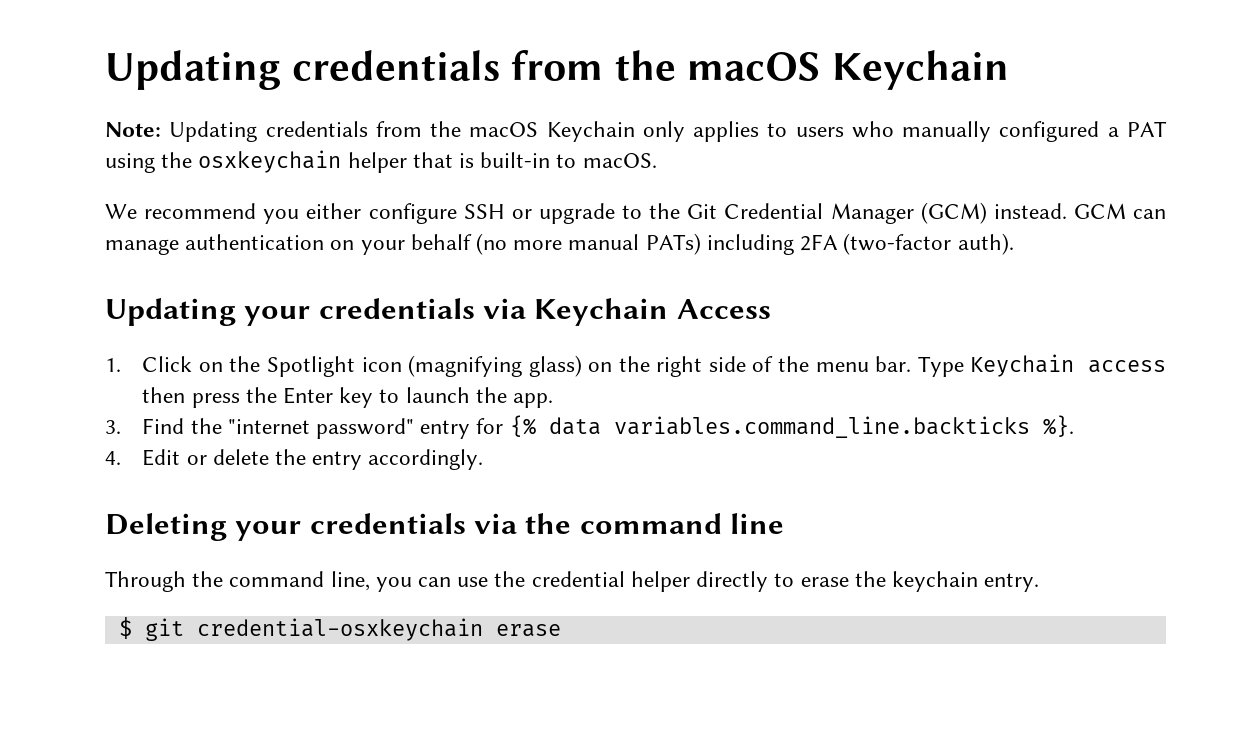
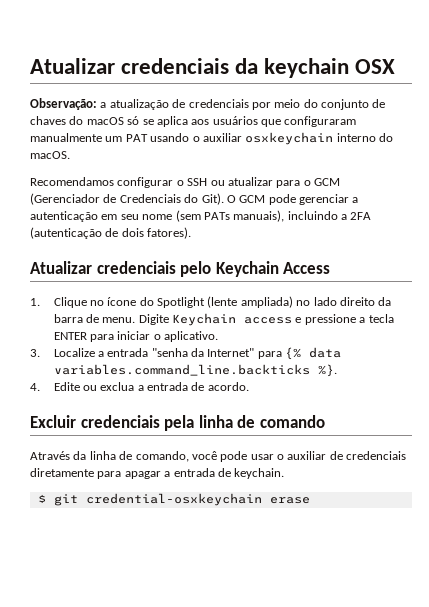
[105,50,1010,90] [105,121,1167,142] [105,150,657,173] [105,202,1166,224] [105,233,1014,255] [105,298,771,326] [105,354,1166,377] [142,387,554,408] [105,418,504,439] Updating credentials from the macOS Keychain // Note: Updating credentials from the macOS Keychain only applies to users who manually configured a PAT using the osxkeychain helper that is built-in to macOS. // We recommend you either configure SSH or upgrade to the Git Credential Manager (GCM) instead. GCM can manage authentication on your behalf (no more manual PATs) including 2FA (two-factor auth). // Updating your credentials via Keychain Access // 1. Click on the Spotlight icon (magnifying glass) on the right side of the menu bar. Type Keychain access then press the Enter key to launch the app. // 3. Find the "internet password" entry for -> [30,58,396,78] [30,98,386,110] [30,116,357,127] [30,132,393,145] [30,151,70,159] [30,177,340,188] [30,193,359,205] [30,210,372,222] [30,227,192,239] [30,261,331,277] [30,296,392,308] [53,313,394,326] [53,331,219,342] [30,348,282,359] Atualizar credenciais da keychain OSX // Observação: a atualização de credenciais por meio do conjunto de chaves do macOS só se aplica aos usuários que configuraram manualmente um PAT usando o auxiliar osxkeychain interno do macOS. // Recomendamos configurar o SSH ou atualizar para o GCM (Gerenciador de Credenciais do Git). O GCM pode gerenciar a autenticação em seu nome (sem PATs manuais), incluindo a 2FA (autenticação de dois fatores). // Atualizar credenciais pelo Keychain Access // 1. Clique no ícone do Spotlight (lente ampliada) no lado direito da barra de menu. Digite Keychain access e pressione a tecla ENTER para iniciar o aplicativo. // 3. Localize a entrada "senha da Internet" para
[142,449,484,470] [105,513,785,541] [105,571,1040,592] Edit or delete the entry accordingly. // Deleting your credentials via the command line // Through the command line, you can use the credential helper directly to erase the keychain entry. -> [53,382,249,391] [30,415,325,431] [30,451,407,462] [30,468,285,479] Edite ou exclua a entrada de acordo. // Excluir credenciais pela linha de comando // Através da linha de comando, você pode usar o auxiliar de credenciais diretamente para apagar a entrada de keychain.

